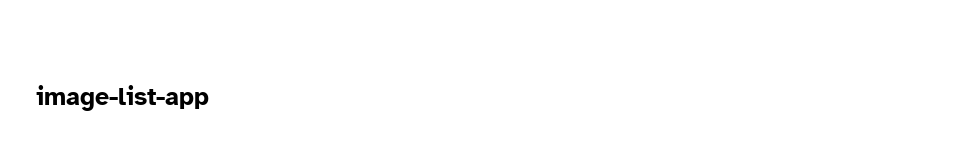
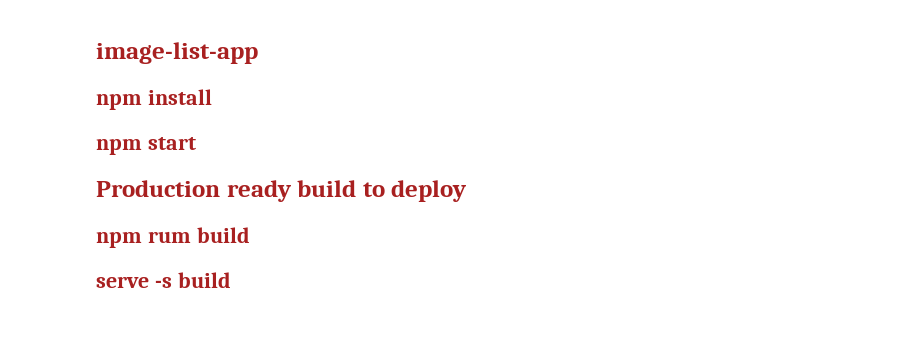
(209, 98) none -> [96,89,212,110] [96,137,196,155] [96,180,468,202] [96,227,250,248] [96,272,231,288] // npm install // npm start // Production ready build to deploy // npm rum build // serve -s build

